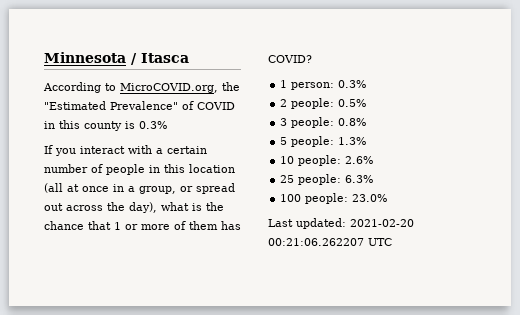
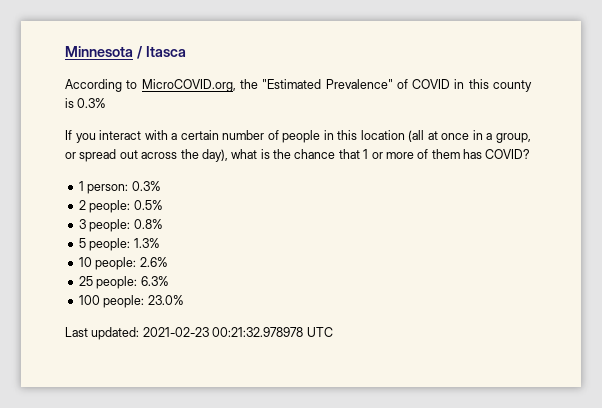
[350,219,414,227] [268,238,364,246] 2021-02-20 00:21:06.262207 -> [142,327,304,337] 2021-02-23 00:21:32.978978

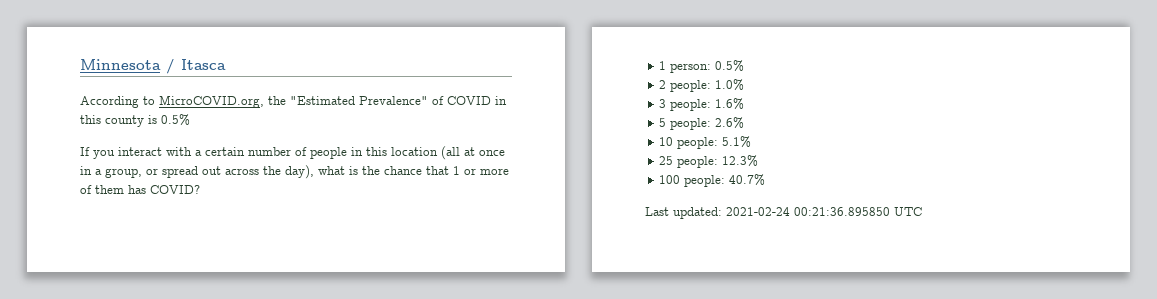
[77,98,107,108] 0.3% -> [161,114,190,126] 0.5%
[131,181,161,191] 0.3% -> [715,60,745,72] 0.5%
[133,200,163,210] 0.5% -> [715,79,745,91] 1.0%
[133,219,163,229] 0.8% -> [715,98,745,110] 1.6%
[133,238,160,248] 1.3% -> [715,117,745,129] 2.6%
[139,257,168,267] 2.6% -> [722,136,752,148] 5.1%
[140,276,169,286] 6.3% -> [722,155,759,167] 12.3%
[147,295,184,305] 23.0% -> [729,174,766,186] 40.7%
[142,327,304,337] 2021-02-23 00:21:32.978978 -> [726,207,890,216] 2021-02-24 00:21:36.895850

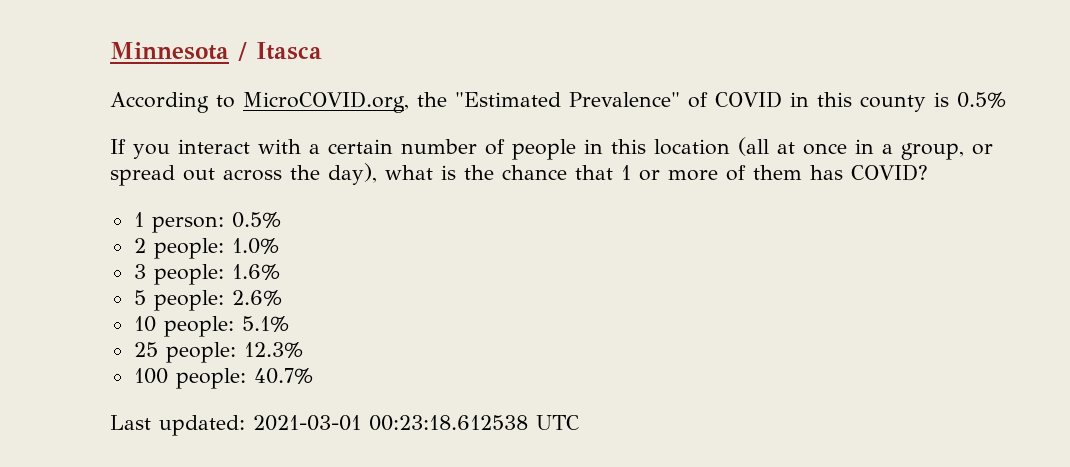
[726,207,890,216] 2021-02-24 00:21:36.895850 -> [253,415,528,431] 2021-03-01 00:23:18.612538

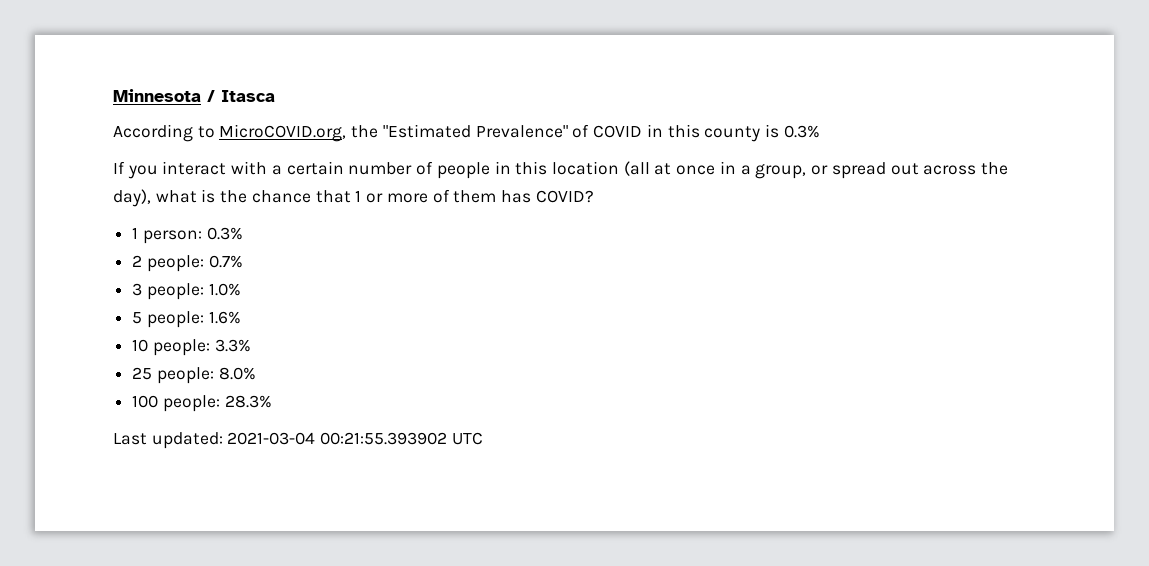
[956,92,1006,108] 0.5% -> [783,125,820,138] 0.3%
[231,212,281,228] 0.5% -> [206,227,243,240] 0.3%
[231,238,279,254] 1.0% -> [208,255,243,268] 0.7%
[231,264,280,280] 1.6% -> [208,283,241,296] 1.0%
[231,290,282,306] 2.6% -> [208,311,241,324] 1.6%
[241,316,289,332] 5.1% -> [214,339,251,352] 3.3%
[243,342,303,358] 12.3% -> [218,367,256,380] 8.0%
[253,368,313,384] 40.7% -> [224,395,272,408] 28.3%
[253,415,528,431] 2021-03-01 00:23:18.612538 -> [227,432,448,445] 2021-03-04 00:21:55.393902

